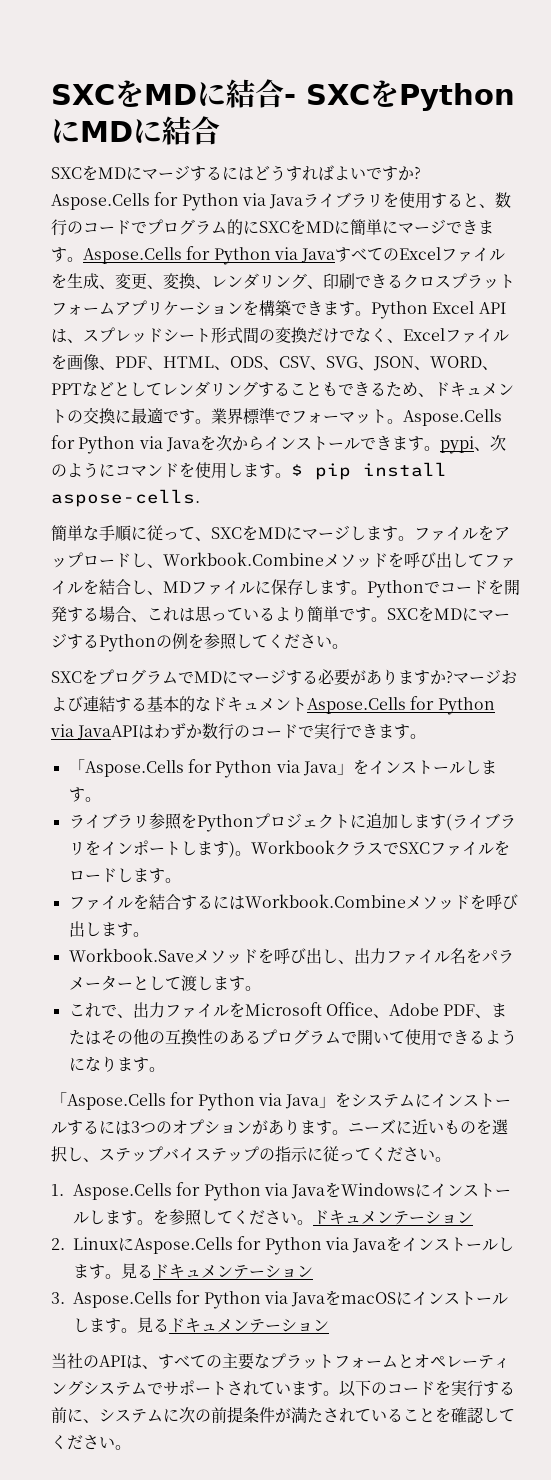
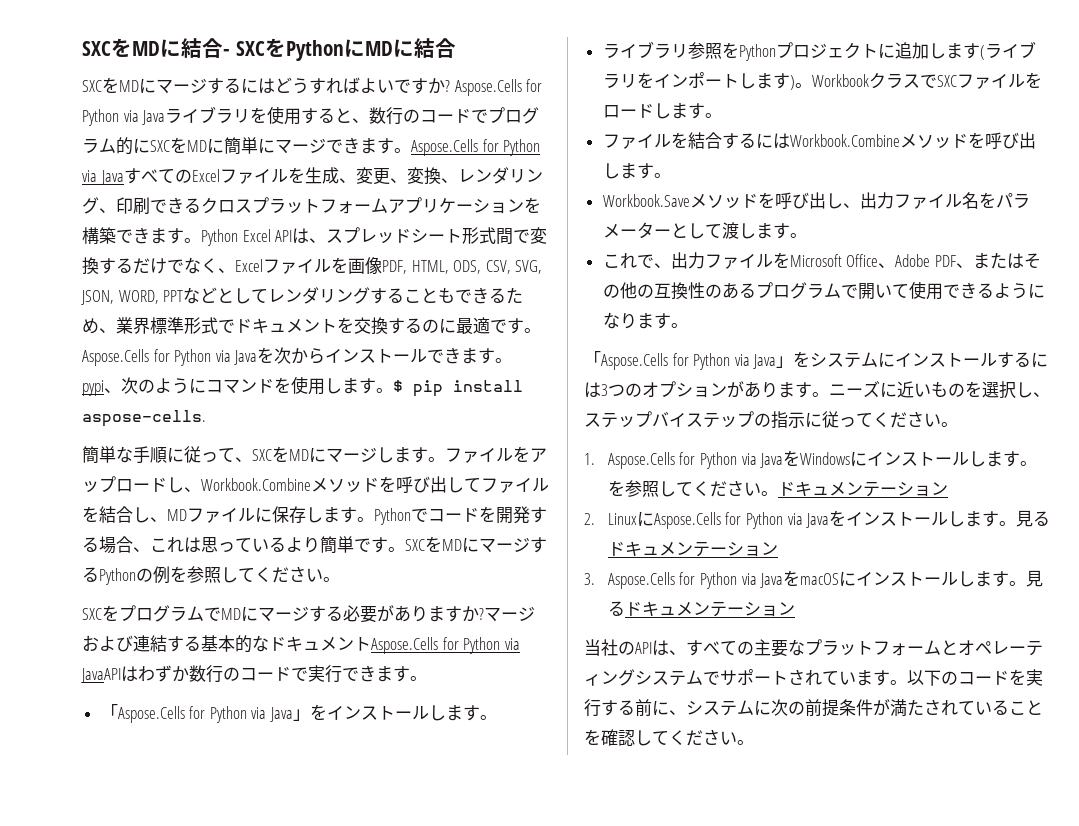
[259,327,307,343] の変換 -> [513,227,548,244] [82,257,133,275] で変換する
[99,356,498,371] 、PDF、HTML、ODS、CSV、SVG、JSON、WORD、 -> [382,260,543,274] [81,290,159,305] PDF, HTML, ODS, CSV, SVG, JSON, WORD,
[434,382,514,397] [51,407,387,424] ドキュメントの交換に最適です。業界標準でフォーマット -> [116,317,524,335] 業界標準形式でドキュメントを交換するのに最適です

